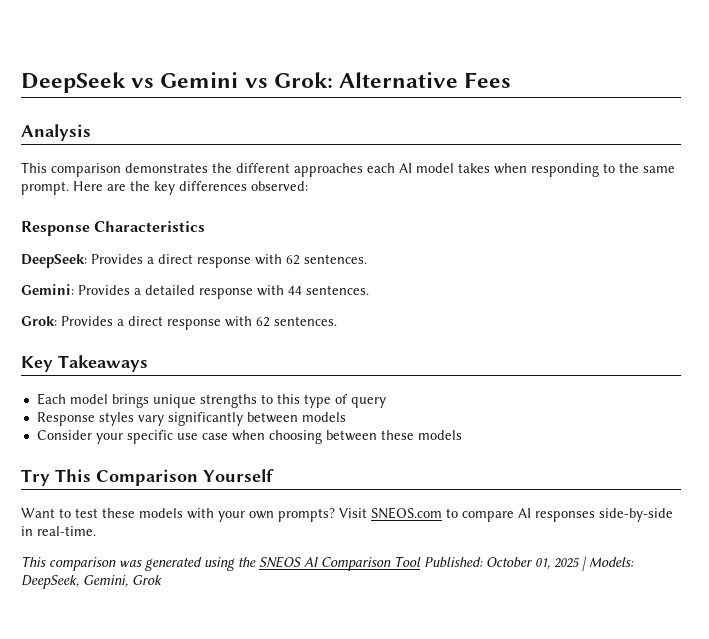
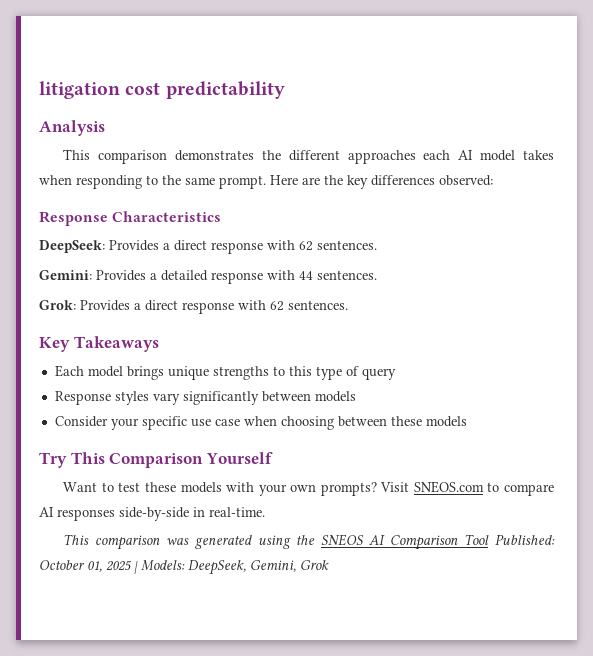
[21,72,512,93] DeepSeek vs Gemini vs Grok: Alternative Fees -> [39,81,285,99] litigation cost predictability

